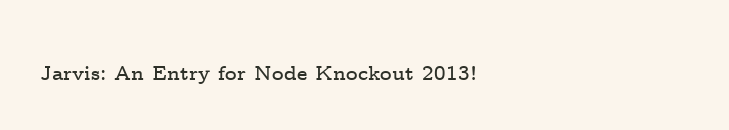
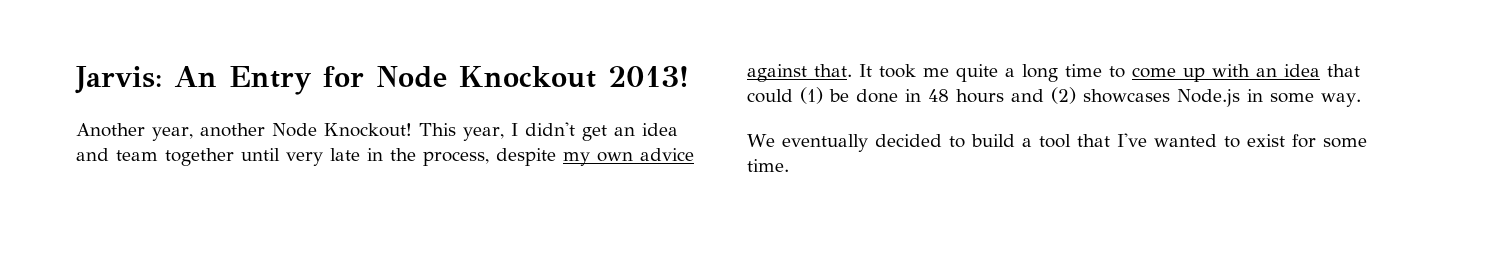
(477, 73) none -> [76,122,678,141] [76,148,694,166] [747,64,1360,82] [747,87,1361,107] [747,133,1367,152] [747,159,789,172] // Another year, another Node Knockout! This year, I didn't get an idea and team together until very late in the process, despite my own advice against that. It took me quite a long time to come up with an idea that could (1) be done in 48 hours and (2) showcases Node.js in some way. // We eventually decided to build a tool that I've wanted to exist for some time.

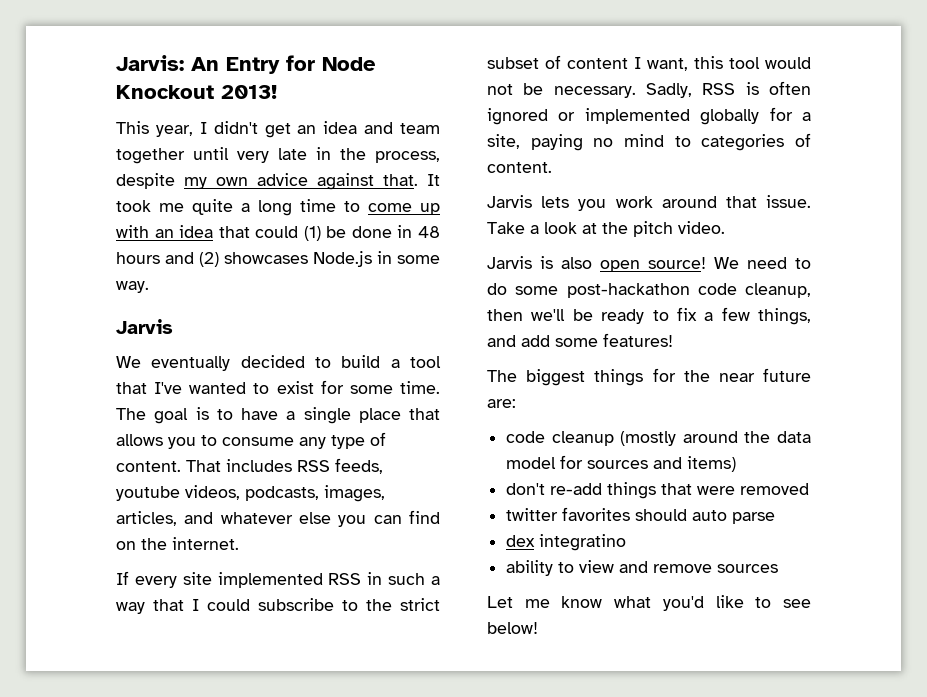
[76,123,412,141] Another year, another Node Knockout! -> (277, 92) none
(1361, 100) none -> [116,319,173,334] // Jarvis
(789, 165) none -> [116,407,440,424] [116,432,386,449] [116,458,383,474] [116,485,385,502] [116,510,440,527] [116,537,239,550] [116,571,440,588] [116,598,440,614] [487,55,811,71] [487,81,811,98] [487,107,811,125] [487,133,811,151] [487,162,552,173] [487,195,811,211] [487,221,725,237] [487,256,811,272] [487,283,811,298] [487,307,811,325] [487,333,673,347] [487,368,811,386] [487,399,516,408] [506,431,811,446] [506,455,737,472] [506,482,810,499] [506,507,776,524] [506,534,627,551] [506,560,779,576] [487,595,811,611] [487,622,538,634] The goal is to have a single place that allows you to consume any type of content. That includes RSS feeds, youtube videos, podcasts, images, articles, and whatever else you can find on the internet. // If every site implemented RSS in such a way that I could subscribe to the strict subset of content I want, this tool would not be necessary. Sadly, RSS is often ignored or implemented globally for a site, paying no mind to categories of content. // Jarvis lets you work around that issue. Take a look at the pitch video. // Jarvis is also open source! We need to do some post-hackathon code cleanup, then we'll be ready to fix a few things, and add some features! // The biggest things for the near future are: // code cleanup (mostly around the data model for sources and items) // don't re-add things that were removed // twitter favorites should auto parse // dex integratino // ability to view and remove sources // Let me know what you'd like to see below!

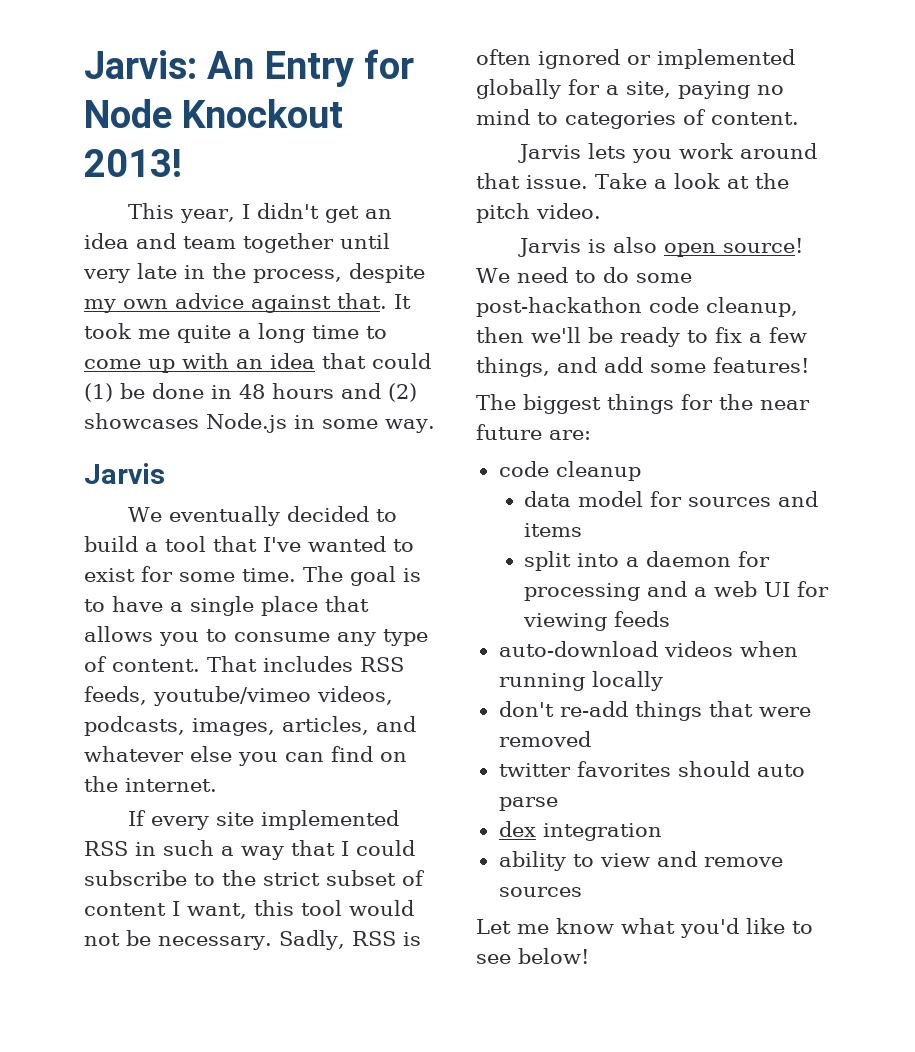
[116,486,180,501] youtube -> [153,686,311,706] youtube/vimeo
[620,431,771,446] (mostly around the -> (641, 471) //
[687,456,737,472] items) -> [524,523,583,537] [524,551,771,571] [524,581,830,601] [523,611,671,631] [498,641,798,657] [498,671,663,691] items // split into a daemon for processing and a web UI for viewing feeds // auto-download videos when running locally
[539,534,627,551] integratino -> [542,823,662,841] integration

